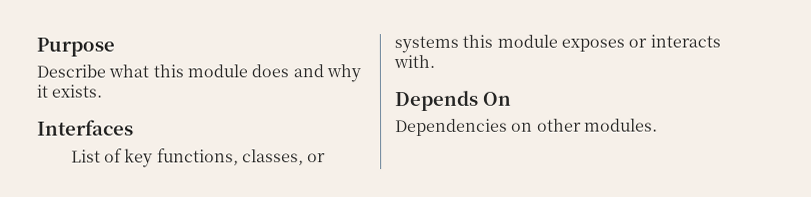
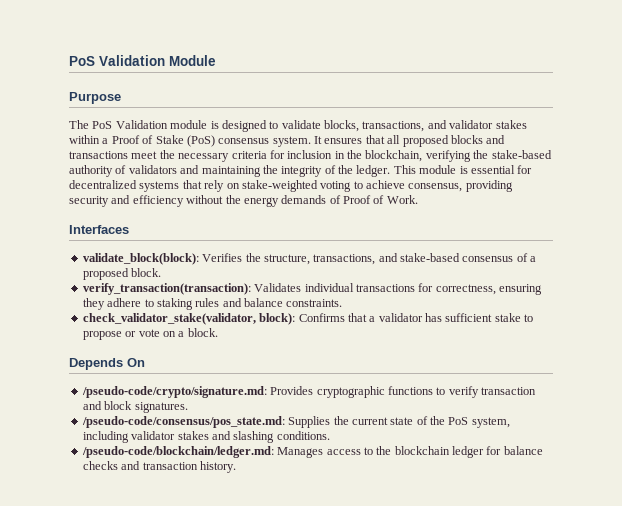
[36,37,115,57] [36,64,361,83] [36,84,103,98] [37,119,134,136] [70,148,327,168] [394,34,721,54] [393,54,435,69] [394,90,512,112] [395,118,658,137] Purpose // Describe what this module does and why it exists. // Interfaces // List of key functions, classes, or systems this module exposes or interacts with. // Depends On // Dependencies on other modules. -> [69,55,216,66] [69,92,121,104] [69,120,527,132] [69,135,506,147] [69,150,552,162] [69,165,533,177] [69,180,513,192] [69,195,418,207] [69,225,129,234] [82,253,537,265] [82,268,162,280] [82,283,542,295] [82,298,343,310] [82,313,534,325] [82,328,218,340] [69,358,145,370] [81,386,536,398] [82,401,188,413] [81,416,510,428] [82,431,330,443] [81,446,543,458] [82,461,236,473] PoS Validation Module // Purpose // The PoS Validation module is designed to validate blocks, transactions, and validator stakes within a Proof of Stake (PoS) consensus system. It ensures that all proposed blocks and transactions meet the necessary criteria for inclusion in the blockchain, verifying the stake-based authority of validators and maintaining the integrity of the ledger. This module is essential for decentralized systems that rely on stake-weighted voting to achieve consensus, providing security and efficiency without the energy demands of Proof of Work. // Interfaces // validate_block(block): Verifies the structure, transactions, and stake-based consensus of a proposed block. // verify_transaction(transaction): Validates individual transactions for correctness, ensuring they adhere to staking rules and balance constraints. // check_validator_stake(validator, block): Confirms that a validator has sufficient stake to propose or vote on a block. // Depends On // /pseudo-code/crypto/signature.md: Provides cryptographic functions to verify transaction and block signatures. // /pseudo-code/consensus/pos_state.md: Supplies the current state of the PoS system, including validator stakes and slashing conditions. // /pseudo-code/blockchain/ledger.md: Manages access to the blockchain ledger for balance checks and transaction history.

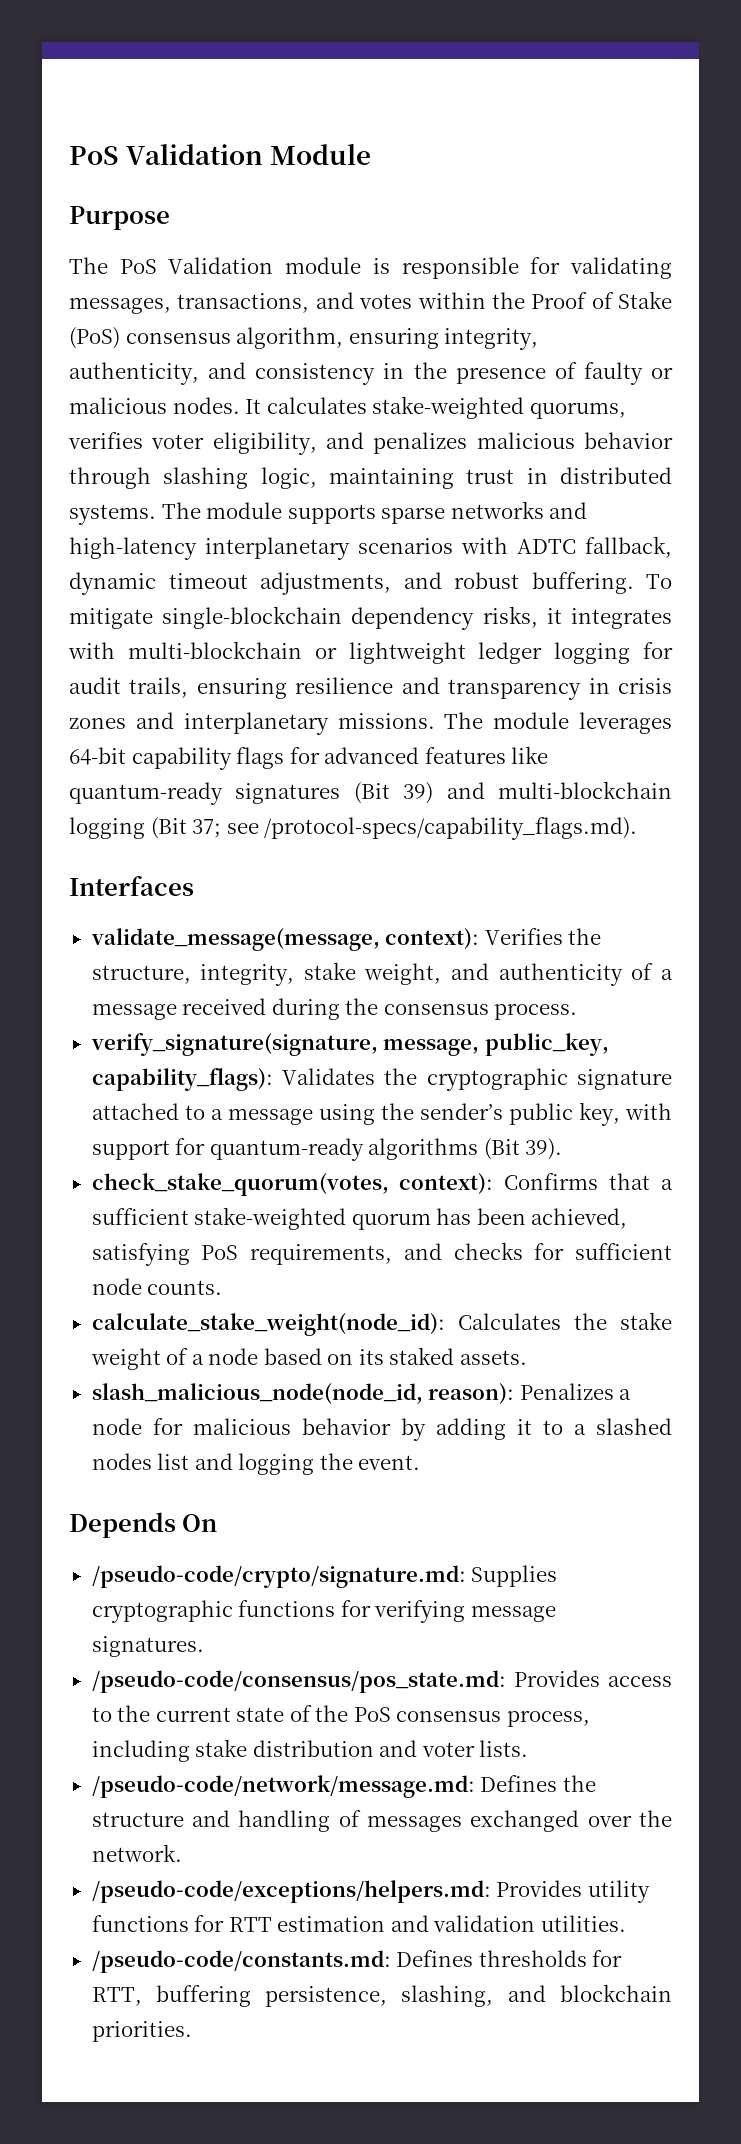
[221,120,527,132] [69,135,109,144] designed to validate blocks, transactions, and validator stakes within a -> [401,257,672,279] [69,292,525,314] responsible for validating messages, transactions, and votes within the
[272,135,506,147] [69,150,552,162] [69,165,533,177] [69,180,513,192] [69,195,418,207] system. It ensures that all proposed blocks and transactions meet the necessary criteria for inclusion in the blockchain, verifying the stake-based authority of validators and maintaining the integrity of the ledger. This module is essential for decentralized systems that rely on stake-weighted voting to achieve consensus, providing security and efficiency without the energy demands of Proof of Work. -> [236,327,539,350] [69,362,673,385] [69,396,626,419] [68,432,673,455] [69,467,672,489] [69,501,588,525] [69,536,672,560] [69,572,672,595] [69,606,672,630] [68,641,673,664] [69,677,672,700] [69,712,672,735] [69,746,549,770] [69,781,673,805] [69,817,638,840] algorithm, ensuring integrity, authenticity, and consistency in the presence of faulty or malicious nodes. It calculates stake-weighted quorums, verifies voter eligibility, and penalizes malicious behavior through slashing logic, maintaining trust in distributed systems. The module supports sparse networks and high-latency interplanetary scenarios with ADTC fallback, dynamic timeout adjustments, and robust buffering. To mitigate single-blockchain dependency risks, it integrates with multi-blockchain or lightweight ledger logging for audit trails, ensuring resilience and transparency in crisis zones and interplanetary missions. The module leverages 64-bit capability flags for advanced features like quantum-ready signatures (Bit 39) and multi-blockchain logging (Bit 37; see /protocol-specs/capability_flags.md).
[82,253,199,265] validate_block(block): -> [90,928,480,951] validate_message(message, context):
[313,253,537,265] [82,268,162,280] [82,283,542,295] [82,298,343,310] [82,313,534,325] [82,328,218,340] transactions, and stake-based consensus of a proposed block. // verify_transaction(transaction): Validates individual transactions for correctness, ensuring they adhere to staking rules and balance constraints. // check_validator_stake(validator, block): Confirms that a validator has sufficient stake to propose or vote on a block. -> [200,962,673,986] [91,998,578,1020] [90,1033,609,1056] [91,1068,672,1091] [91,1102,672,1126] [91,1138,563,1161] [91,1173,674,1196] [91,1207,628,1230] [91,1242,672,1266] [91,1278,223,1295] [91,1312,673,1336] [90,1347,527,1370] [91,1383,632,1405] [91,1418,672,1441] [91,1453,421,1475] integrity, stake weight, and authenticity of a message received during the consensus process. // verify_signature(signature, message, public_key, capability_flags): Validates the cryptographic signature attached to a message using the sender’s public key, with support for quantum-ready algorithms (Bit 39). // check_stake_quorum(votes, context): Confirms that a sufficient stake-weighted quorum has been achieved, satisfying PoS requirements, and checks for sufficient node counts. // calculate_stake_weight(node_id): Calculates the stake weight of a node based on its staked assets. // slash_malicious_node(node_id, reason): Penalizes a node for malicious behavior by adding it to a slashed nodes list and logging the event.
[270,386,314,395] Provides -> [471,1565,558,1587] Supplies
[436,386,536,398] [82,401,133,410] to verify transaction and block -> [340,1600,556,1623] for verifying message
[288,416,331,428] Supplies -> [513,1670,673,1687] [91,1707,112,1722] Provides access to
[471,417,510,428] [82,431,330,443] [81,446,543,458] [82,461,236,473] system, including validator stakes and slashing conditions. // /pseudo-code/blockchain/ledger.md: Manages access to the blockchain ledger for balance checks and transaction history. -> [396,1710,590,1727] [91,1739,529,1762] [91,1775,596,1798] [91,1810,673,1832] [91,1844,182,1862] [91,1880,650,1903] [91,1915,626,1932] [91,1950,623,1973] [91,1984,673,2007] [91,2021,192,2042] consensus process, including stake distribution and voter lists. // /pseudo-code/network/message.md: Defines the structure and handling of messages exchanged over the network. // /pseudo-code/exceptions/helpers.md: Provides utility functions for RTT estimation and validation utilities. // /pseudo-code/constants.md: Defines thresholds for RTT, buffering persistence, slashing, and blockchain priorities.

